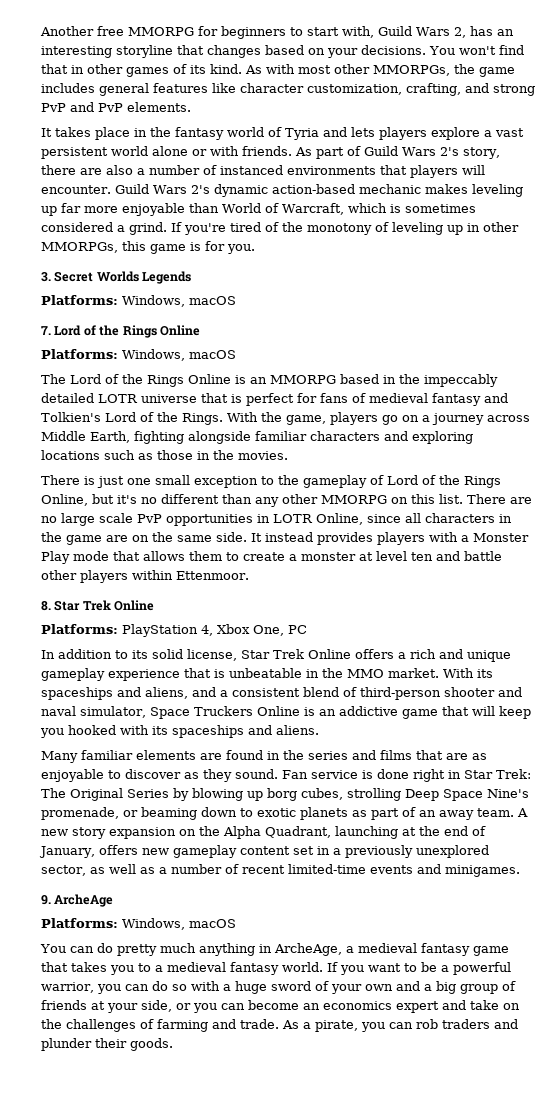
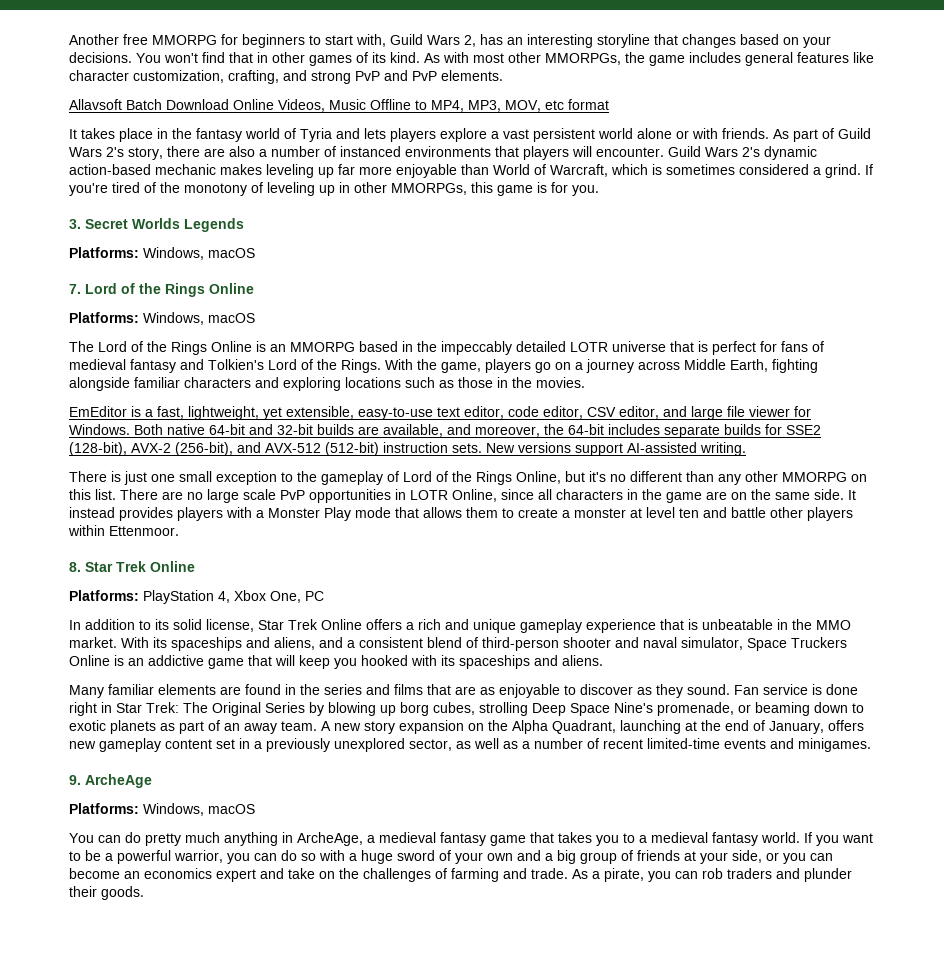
(191, 107) none -> [69,99,609,112] // Allavsoft Batch Download Online Videos, Music Offline to MP4, MP3, MOV, etc format
(288, 455) none -> [69,406,811,420] [69,424,821,438] [69,442,746,456] // EmEditor is a fast, lightweight, yet extensible, easy-to-use text editor, code editor, CSV editor, and large file viewer for Windows. Both native 64-bit and 32-bit builds are available, and moreover, the 64-bit includes separate builds for SSE2 (128-bit), AVX-2 (256-bit), and AVX-512 (512-bit) instruction sets. New versions support AI-assisted writing.

